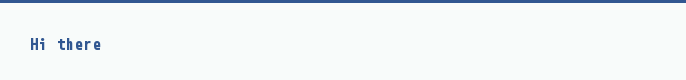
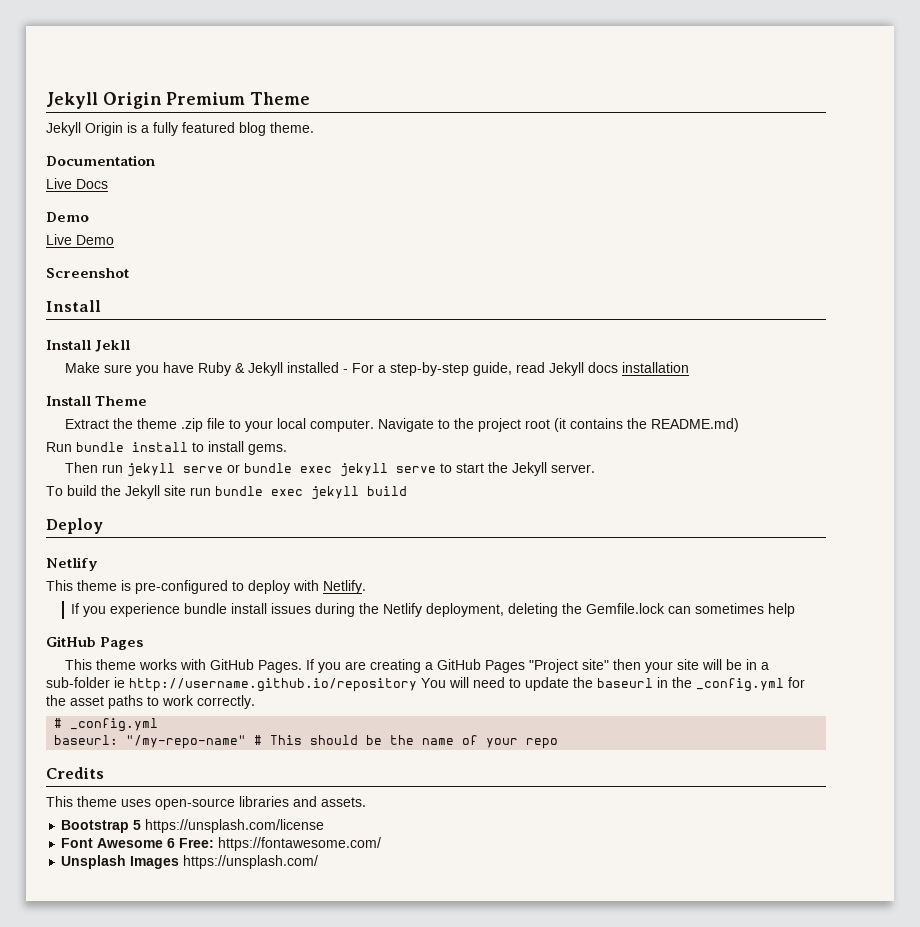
[29,38,101,50] Hi there -> [46,92,311,109] [46,122,314,136] [46,155,155,166] [46,178,108,189] [46,212,89,222] [46,234,114,245] [46,268,129,278] [46,300,101,312] [46,340,131,352] [64,362,689,376] [46,396,148,406] [64,418,739,432] [46,441,287,455] [64,462,595,477] [46,485,407,500] [46,518,103,534] [46,557,98,571] [46,580,366,594] [71,603,796,617] [46,636,144,650] [64,659,769,673] [46,677,805,692] [46,695,255,709] [54,718,159,732] [54,735,559,749] [46,767,104,779] [46,796,366,810] [61,819,325,833] [61,837,382,851] [61,855,319,869] Jekyll Origin Premium Theme // Jekyll Origin is a fully featured blog theme. // Documentation // Live Docs // Demo // Live Demo // Screenshot // Install // Install Jekll // Make sure you have Ruby & Jekyll installed - For a step-by-step guide, read Jekyll docs installation // Install Theme // Extract the theme .zip file to your local computer. Navigate to the project root (it contains the README.md) // Run bundle install to install gems. // Then run jekyll serve or bundle exec jekyll serve to start the Jekyll server. // To build the Jekyll site run bundle exec jekyll build // Deploy // Netlify // This theme is pre-configured to deploy with Netlify. // If you experience bundle install issues during the Netlify deployment, deleting the Gemfile.lock can sometimes help // GitHub Pages // This theme works with GitHub Pages. If you are creating a GitHub Pages "Project site" then your site will be in a sub-folder ie http://username.github.io/repository You will need to update the baseurl in the _config.yml for the asset paths to work correctly. // # _config.yml // baseurl: "/my-repo-name" # This should be the name of your repo // Credits // This theme uses open-source libraries and assets. // Bootstrap 5 https://unsplash.com/license // Font Awesome 6 Free: https://fontawesome.com/ // Unsplash Images https://unsplash.com/

